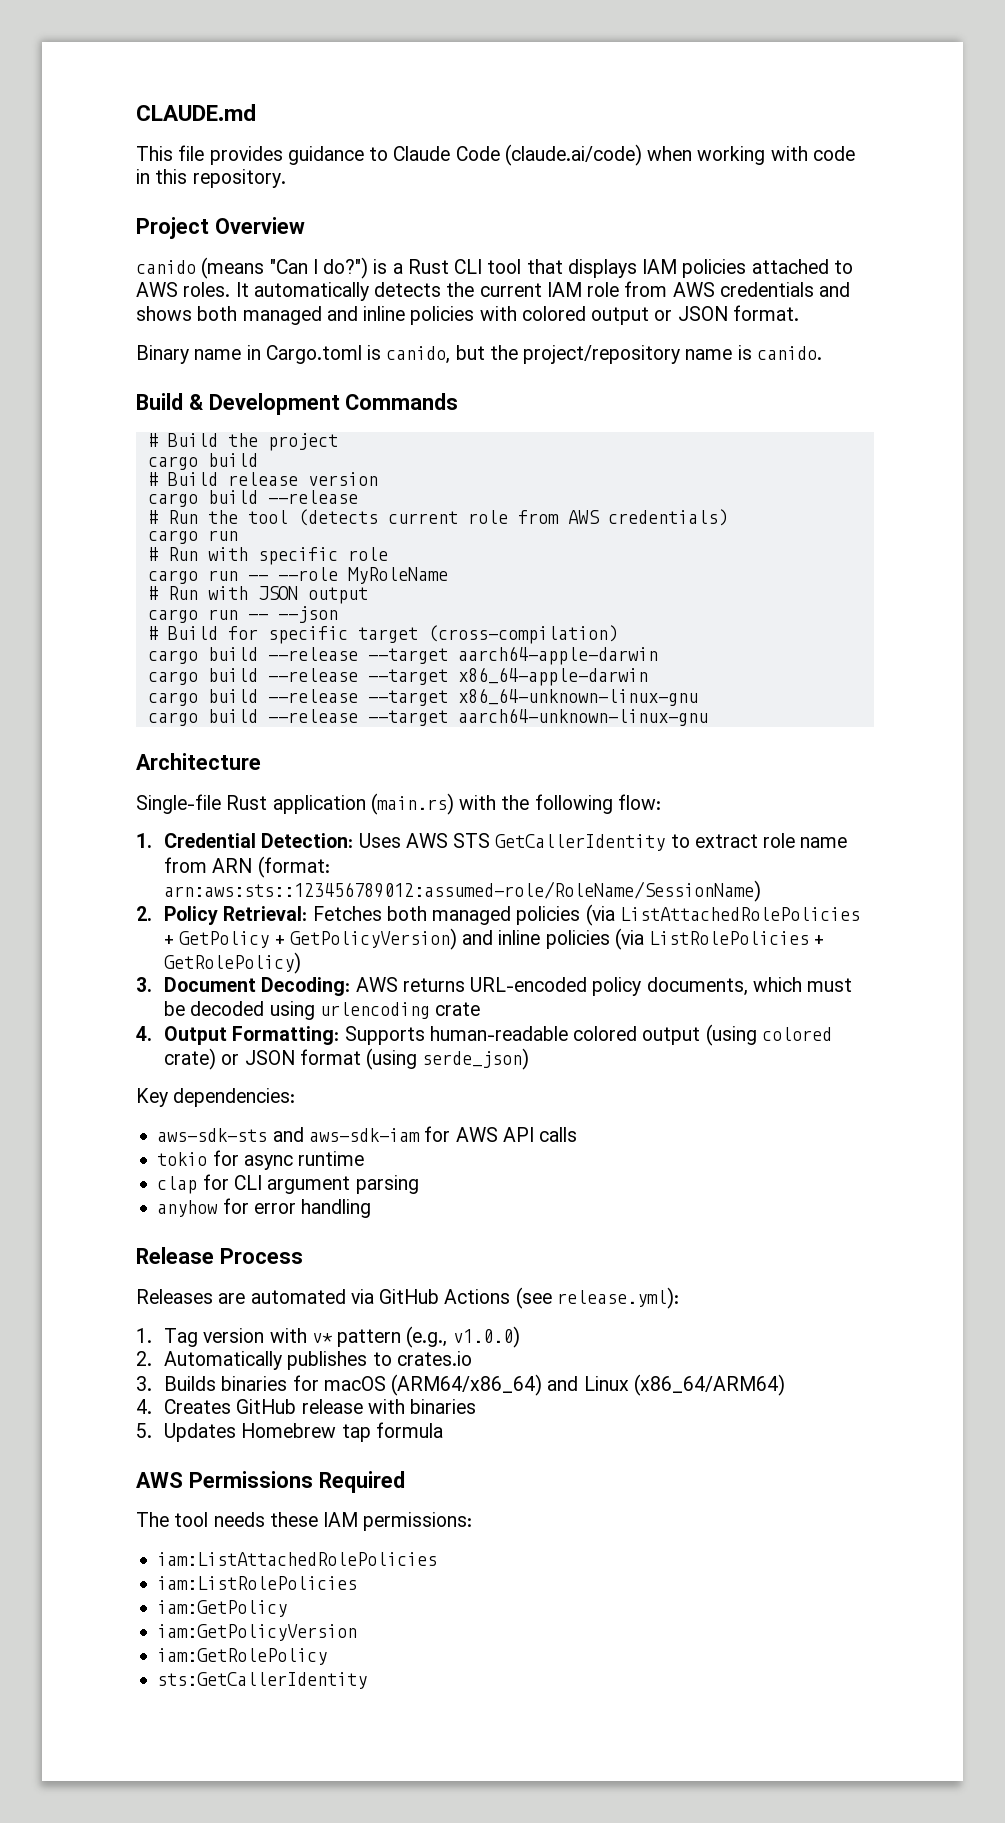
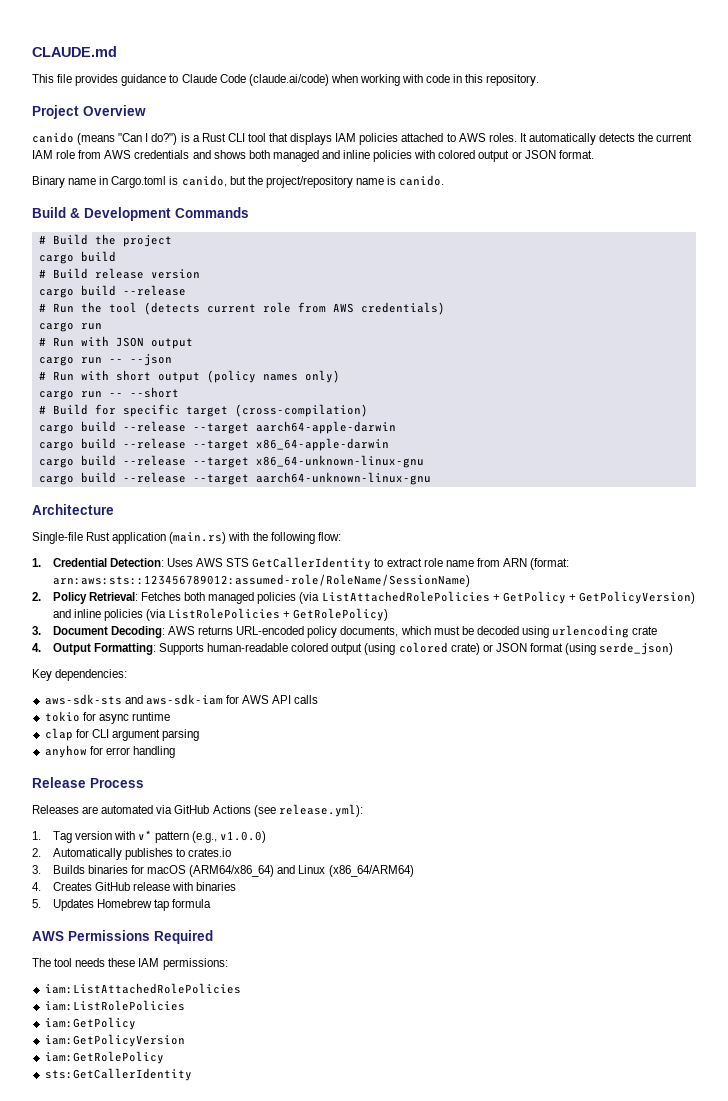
[147,547,388,565] [147,567,448,584] // # Run with specific role // cargo run -- --role MyRoleName -> (102, 326) none
(338, 614) none -> [38,370,340,383] [38,387,179,400] // # Run with short output (policy names only) // cargo run -- --short

